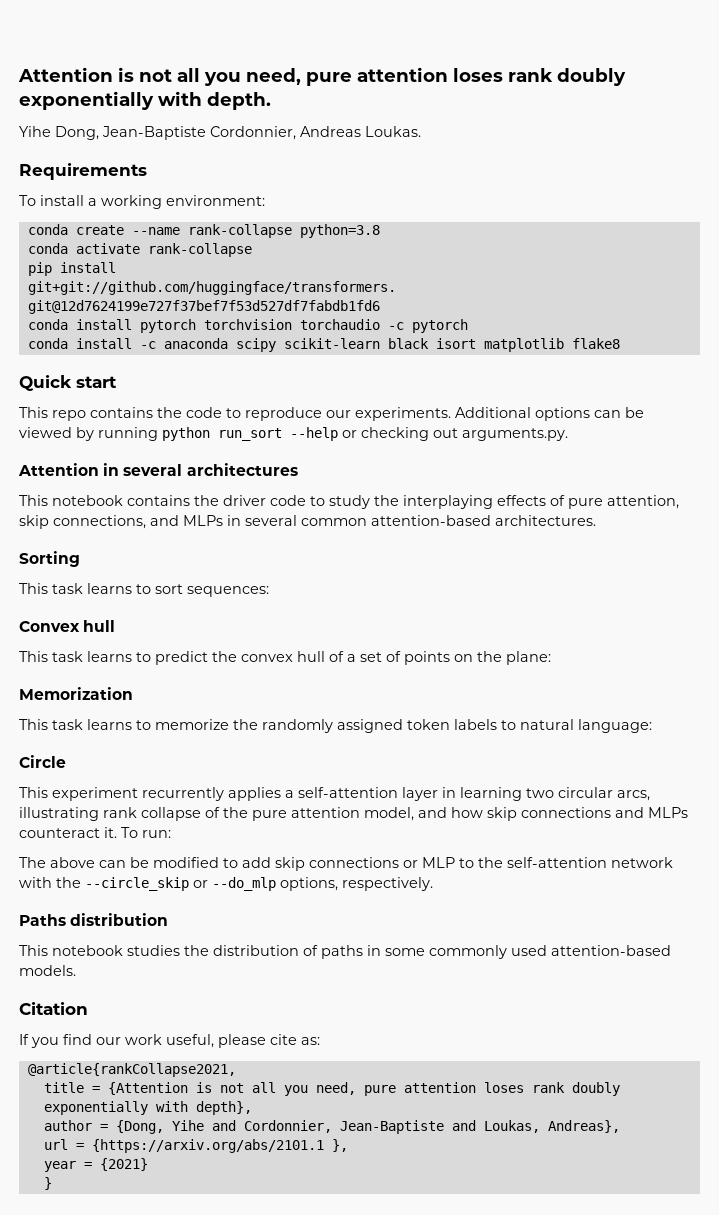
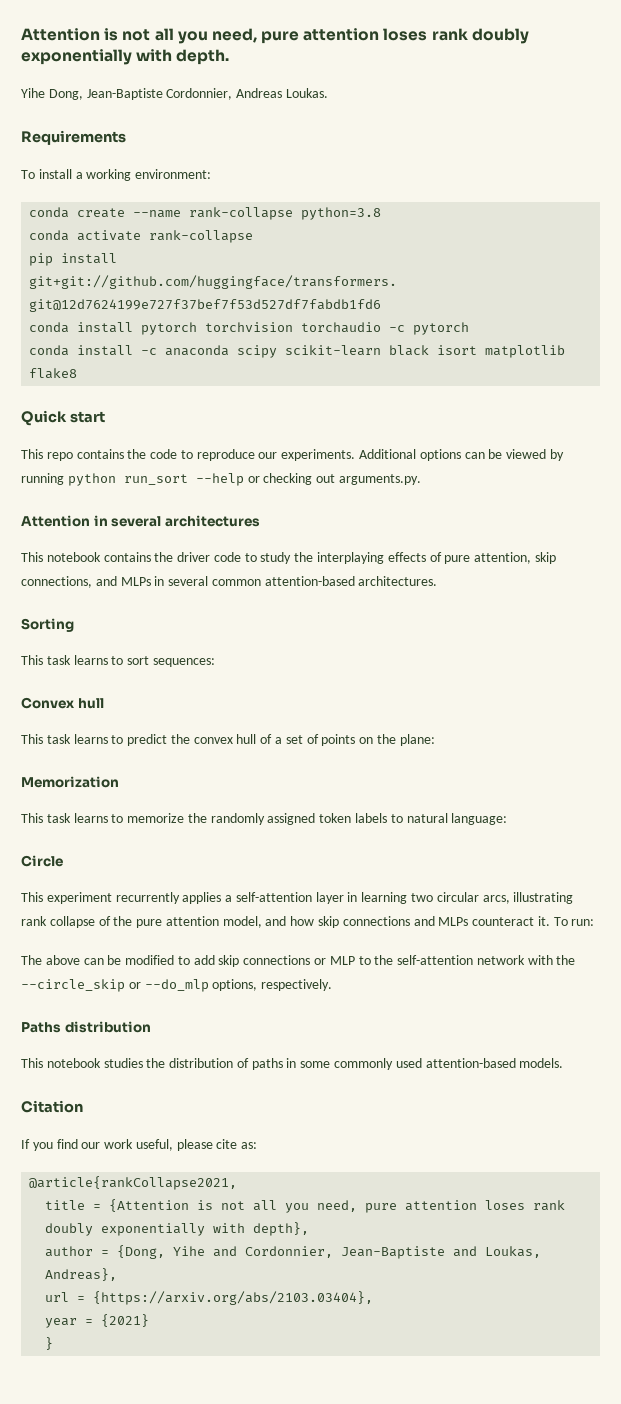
[91,1139,348,1153] {https://arxiv.org/abs/2101.1 }, -> [93,1291,374,1305] {https://arxiv.org/abs/2103.03404},

